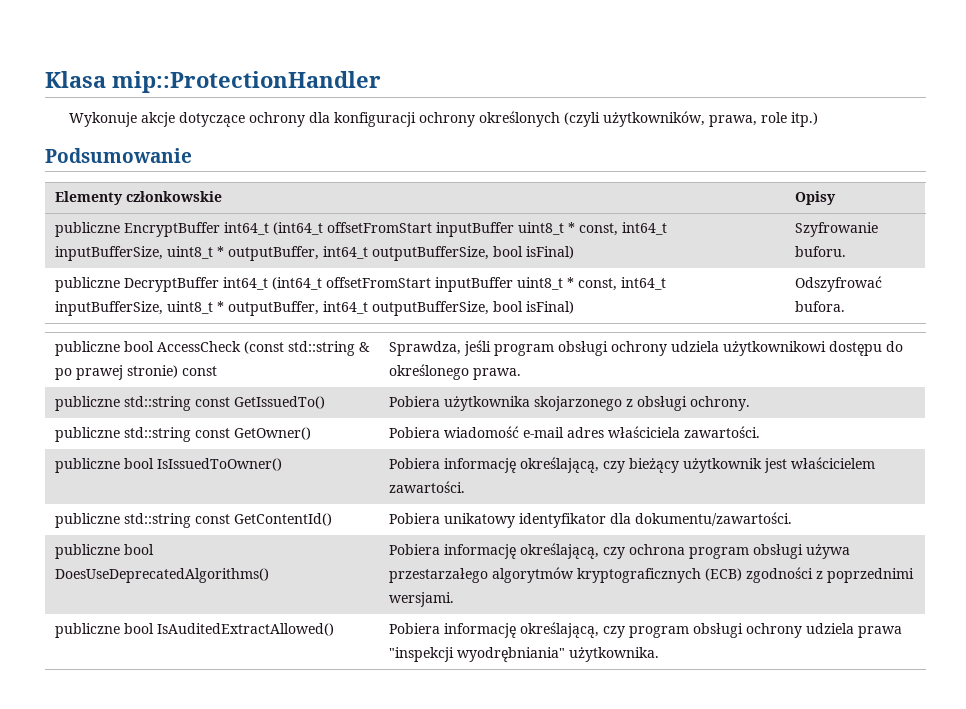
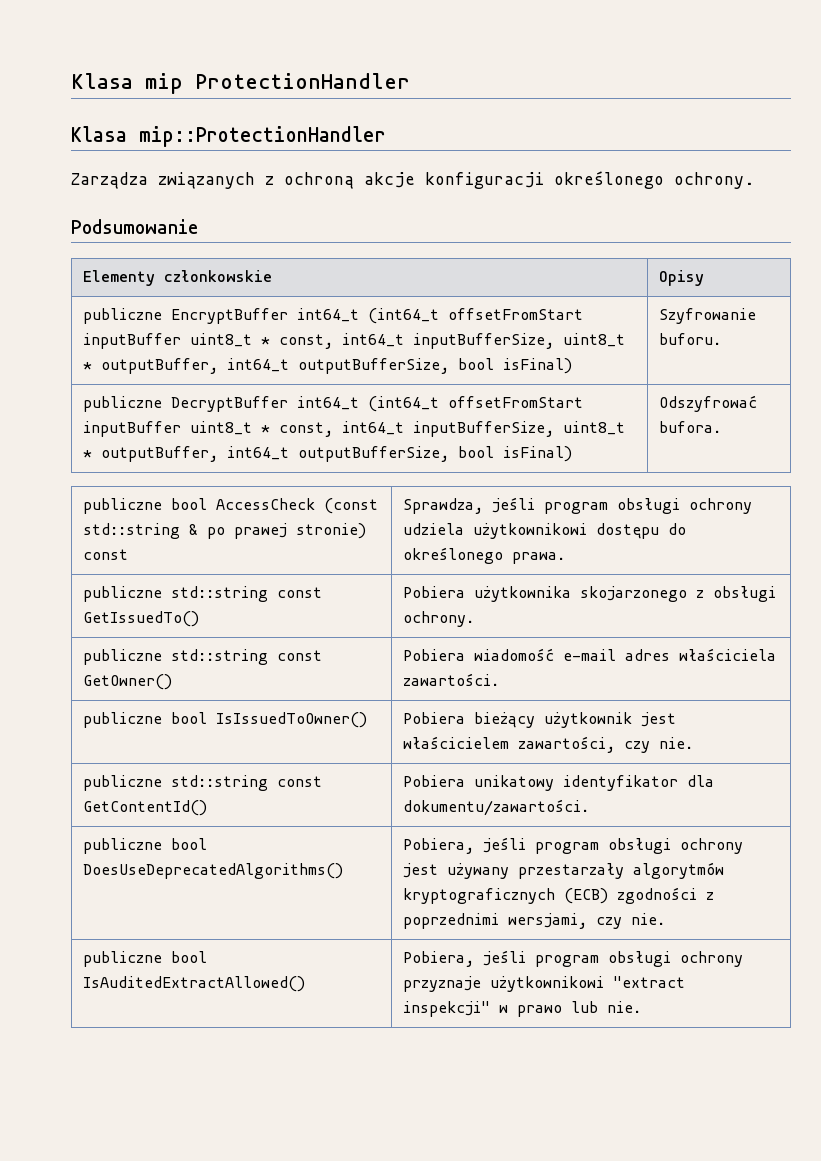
[45,71,381,93] [69,111,819,127] Klasa mip::ProtectionHandler // Wykonuje akcje dotyczące ochrony dla konfiguracji ochrony określonych (czyli użytkowników, prawa, role itp.) -> [71,73,410,94] [71,126,386,147] [71,171,754,190] Klasa mip ProtectionHandler // Klasa mip::ProtectionHandler // Zarządza związanych z ochroną akcje konfiguracji określonego ochrony.
[443,457,625,473] informację określającą, czy -> (466, 718) none
[388,481,465,493] zawartości. -> [518,736,694,753] zawartości, czy nie.
[388,543,850,559] [388,568,488,583] Pobiera informację określającą, czy ochrona program obsługi używa przestarzałego -> [403,837,744,854] [403,863,625,879] Pobiera, jeśli program obsługi ochrony jest używany przestarzały
[388,592,454,607] wersjami. -> [508,913,666,929] wersjami, czy nie.
[388,622,902,638] [388,647,659,662] Pobiera informację określającą, czy program obsługi ochrony udziela prawa "inspekcji wyodrębniania" użytkownika. -> [403,950,744,967] [403,976,686,992] [403,1001,642,1017] Pobiera, jeśli program obsługi ochrony przyznaje użytkownikowi "extract inspekcji" w prawo lub nie.

